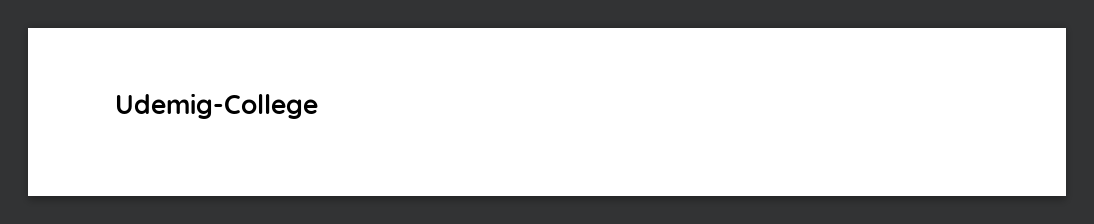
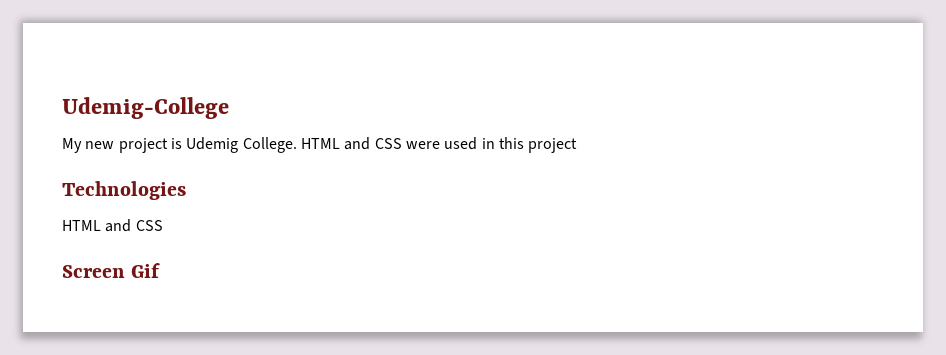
(318, 106) none -> [62,137,578,153] [62,181,186,200] [62,219,163,232] [62,263,161,278] // My new project is Udemig College. HTML and CSS were used in this project // Technologies // HTML and CSS // Screen Gif

